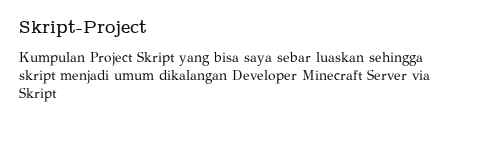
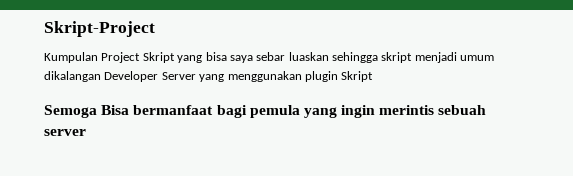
[302,69,430,80] [19,87,57,102] Minecraft Server via Skript -> [161,71,374,82] [44,105,487,118] [44,129,86,136] Server yang menggunakan plugin Skript // Semoga Bisa bermanfaat bagi pemula yang ingin merintis sebuah server

